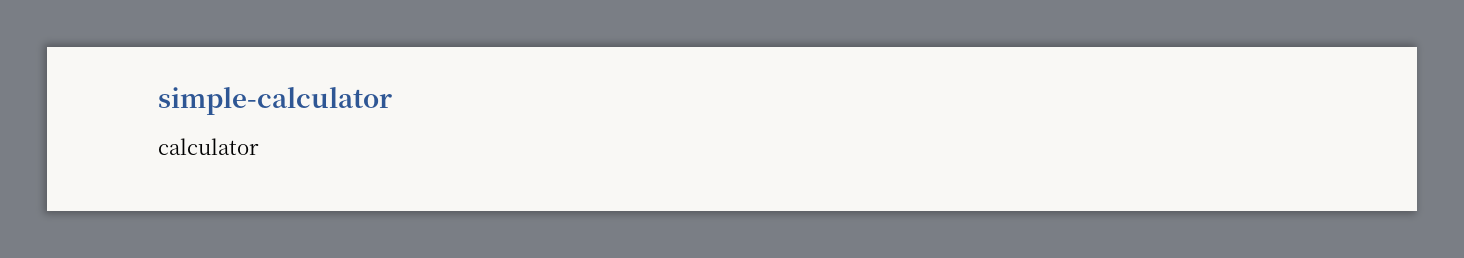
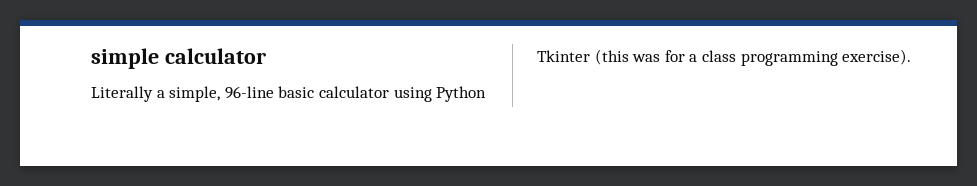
[158,87,392,115] [158,138,259,155] simple-calculator // calculator -> [91,48,266,69] [91,86,487,102] [537,49,912,66] simple calculator // Literally a simple, 96-line basic calculator using Python Tkinter (this was for a class programming exercise).

